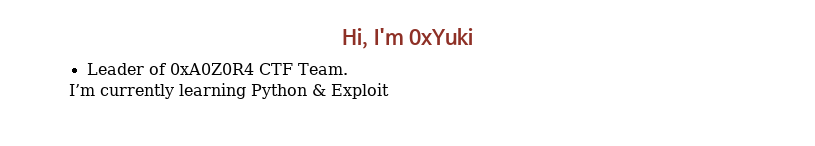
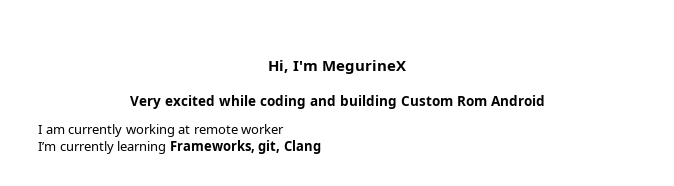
[409,28,474,45] [86,63,348,75] 0xYuki // Leader of 0xA0Z0R4 CTF Team. -> [321,60,406,74] [129,95,545,109] [38,124,285,137] MegurineX // Very excited while coding and building Custom Rom Android // I am currently working at remote worker
[251,83,389,99] Python & Exploit -> [169,140,321,154] Frameworks, git, Clang

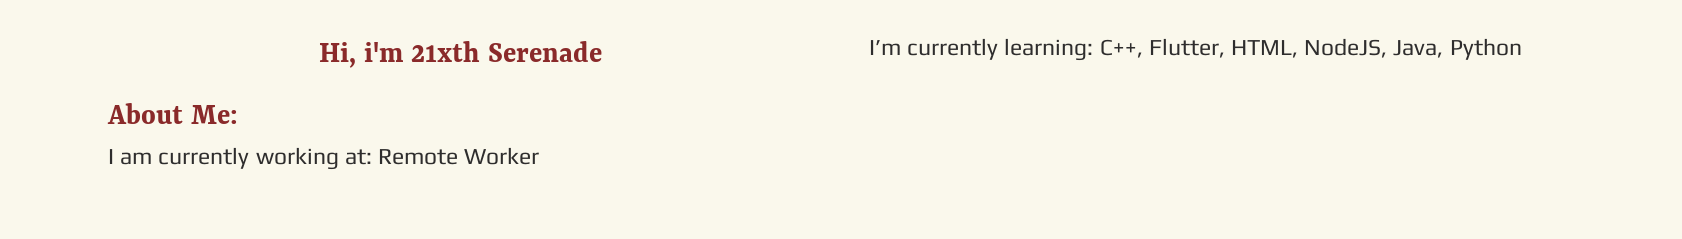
[292,60,406,74] [129,95,545,109] I'm MegurineX // Very excited while coding and building Custom Rom Android -> [363,41,603,62] [107,103,239,124] i'm 21xth Serenade // About Me:
[178,124,285,134] at remote worker -> [344,147,540,165] at: Remote Worker
[117,140,321,154] learning Frameworks, git, Clang -> [1004,38,1522,61] learning: C++, Flutter, HTML, NodeJS, Java, Python

